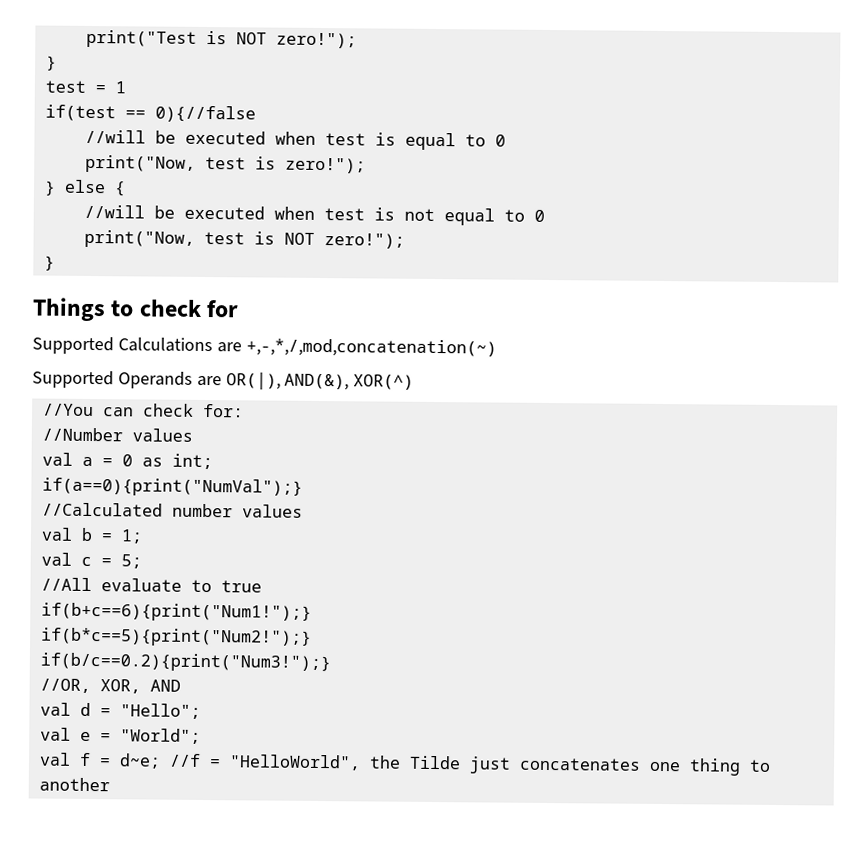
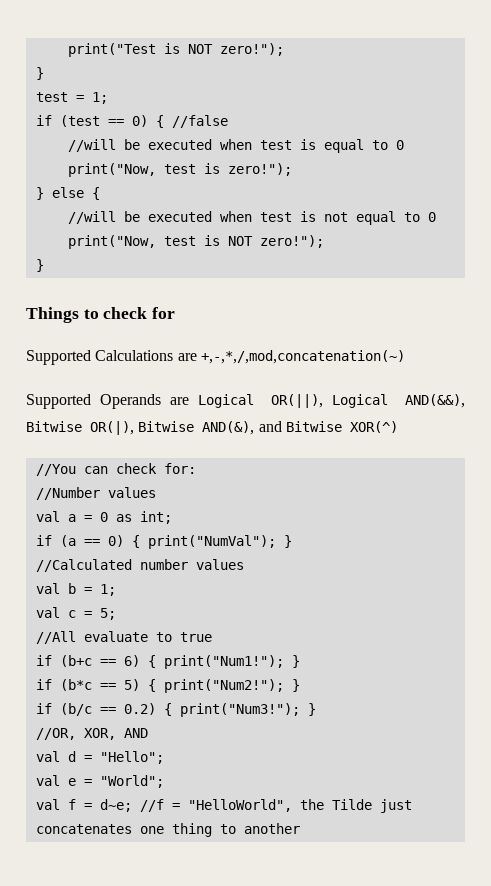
[114,81,126,94] [44,104,256,123] 1 // if(test == 0){//false -> [91,92,108,104] [35,115,228,128] 1; // if (test == 0) { //false
[225,372,350,391] OR(|), AND(&), -> [198,394,465,408] [26,421,342,435] Logical OR(||), Logical AND(&&), Bitwise OR(|), Bitwise AND(&), and Bitwise
[41,477,303,497] if(a==0){print("NumVal");} -> [35,535,292,549] if (a == 0) { print("NumVal"); }
[40,602,312,622] [40,627,312,647] [39,652,331,673] if(b+c==6){print("Num1!");} // if(b*c==5){print("Num2!");} // if(b/c==0.2){print("Num3!");} -> [35,655,300,669] [35,679,300,693] [35,703,316,717] if (b+c == 6) { print("Num1!"); } // if (b*c == 5) { print("Num2!"); } // if (b/c == 0.2) { print("Num3!"); }

